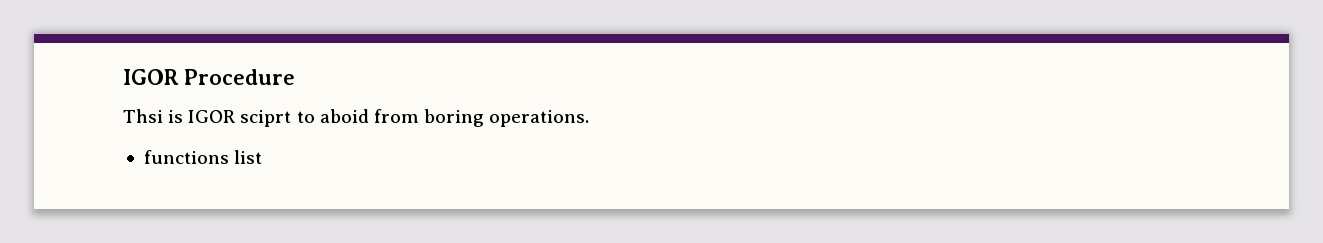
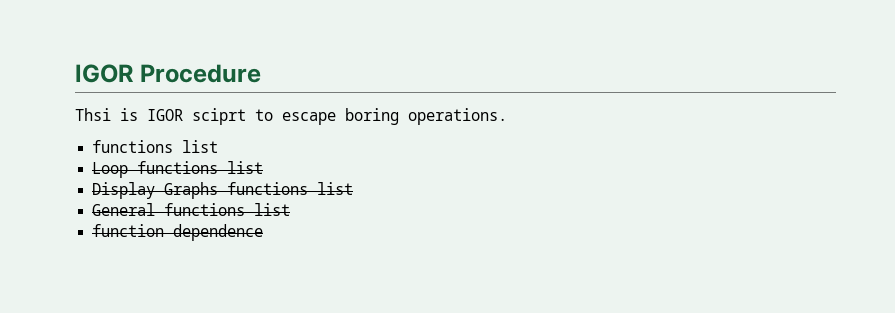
[319,109,419,123] aboid from -> [282,112,336,125] escape
(263, 157) none -> [92,161,264,178] [92,182,354,199] [92,203,291,216] [92,224,264,241] // Loop functions list // Display Graphs functions list // General functions list // function dependence

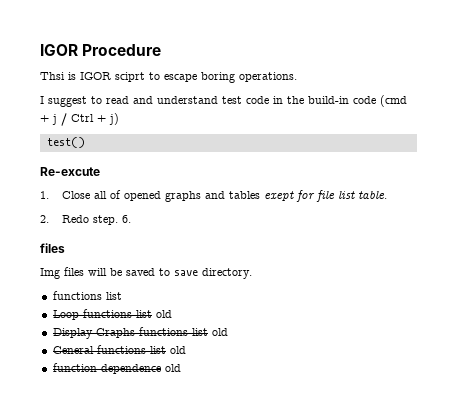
(507, 116) none -> [40,95,407,107] [40,113,119,126] [46,137,85,148] [40,167,100,176] [40,190,388,202] [40,215,132,225] [40,243,65,253] [40,267,252,279] // I suggest to read and understand test code in the build-in code (cmd + j / Ctrl + j) // test() // Re-excute // 1. Close all of opened graphs and tables exept for file list table. // 2. Redo step. 6. // files // Img files will be saved to save directory.
(264, 167) none -> [155,310,172,318] old
(354, 188) none -> [211,328,228,336] old
(291, 209) none -> [169,346,186,354] old
(264, 232) none -> [164,364,181,372] old

